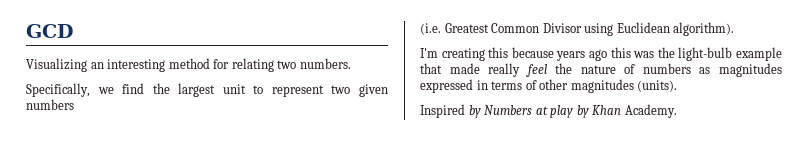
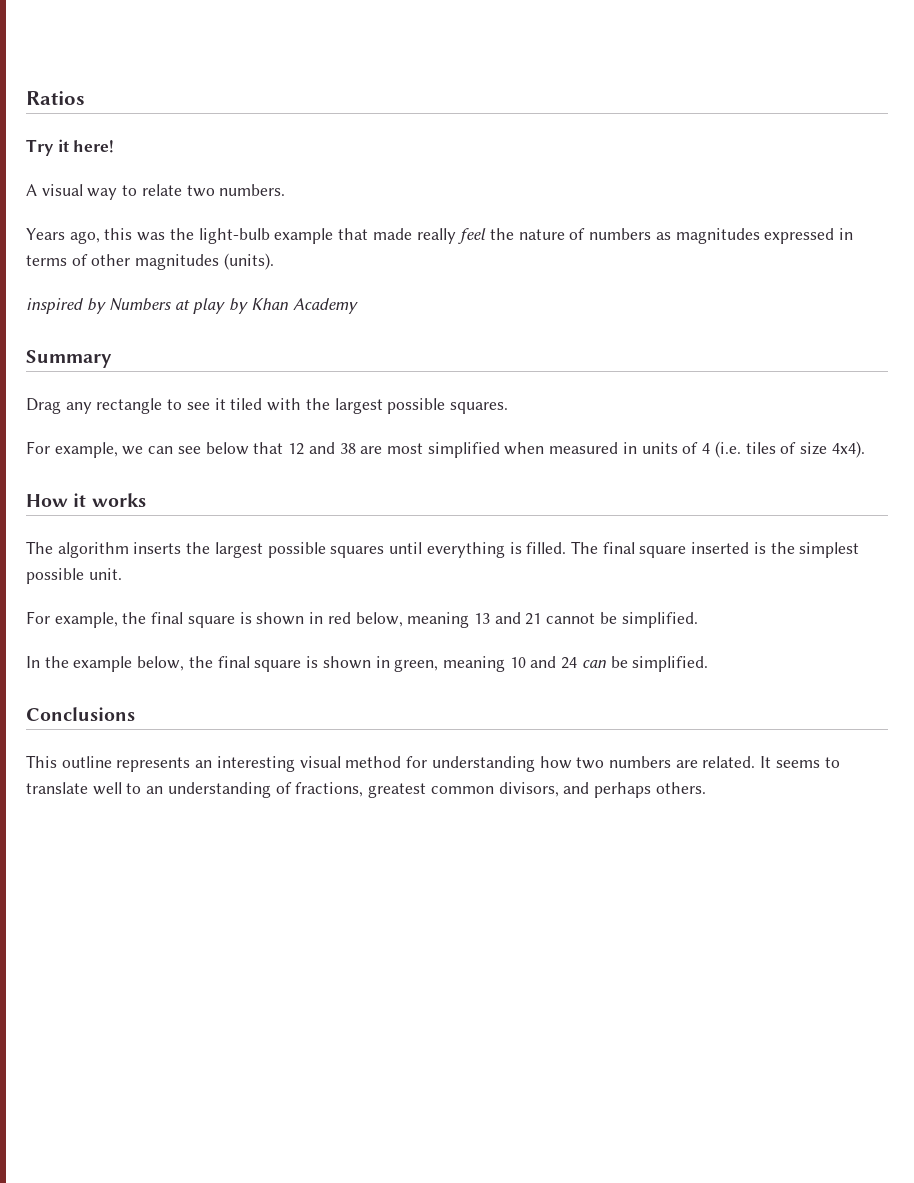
[26,24,73,38] [26,58,351,72] [26,83,389,97] [26,99,74,110] [420,22,735,36] [420,47,607,61] GCD // Visualizing an interesting method for relating two numbers. // Specifically, we find the largest unit to represent two given numbers // (i.e. Greatest Common Divisor using Euclidean algorithm). // I'm creating this because years ago -> [26,91,85,105] [26,139,115,156] [26,184,286,200] [26,228,100,244] Ratios // Try it here! // A visual way to relate two numbers. // Years ago,
[420,104,465,118] Inspired -> [26,298,84,314] inspired
[624,104,677,118] Academy. -> [293,298,359,314] [26,350,112,368] [26,398,508,414] [26,441,865,458] [26,493,146,507] [26,541,860,558] [26,568,122,584] [26,611,698,628] [26,656,709,672] [26,707,135,721] [26,755,840,772] [26,782,706,798] Academy // Summary // Drag any rectangle to see it tiled with the largest possible squares. // For example, we can see below that 12 and 38 are most simplified when measured in units of 4 (i.e. tiles of size 4x4). // How it works // The algorithm inserts the largest possible squares until everything is filled. The final square inserted is the simplest possible unit. // For example, the final square is shown in red below, meaning 13 and 21 cannot be simplified. // In the example below, the final square is shown in green, meaning 10 and 24 can be simplified. // Conclusions // This outline represents an interesting visual method for understanding how two numbers are related. It seems to translate well to an understanding of fractions, greatest common divisors, and perhaps others.

